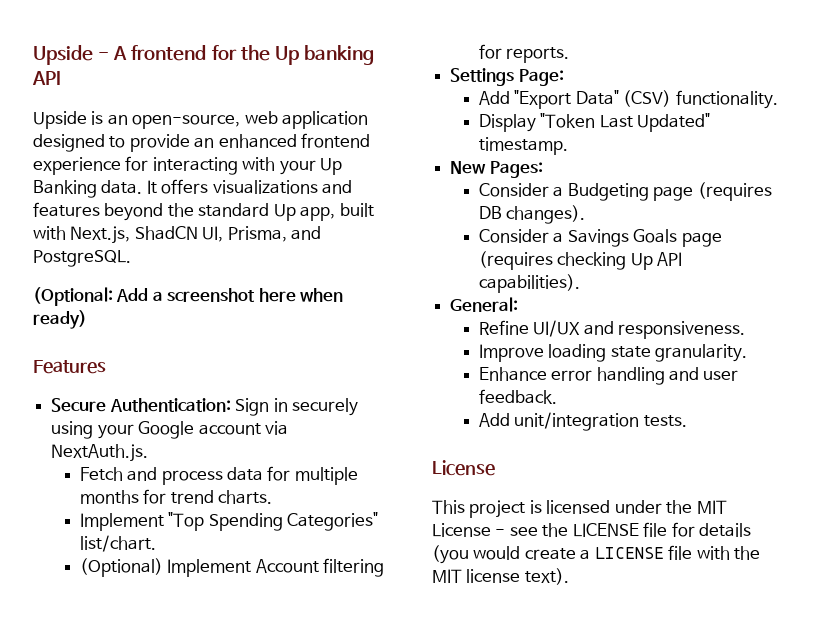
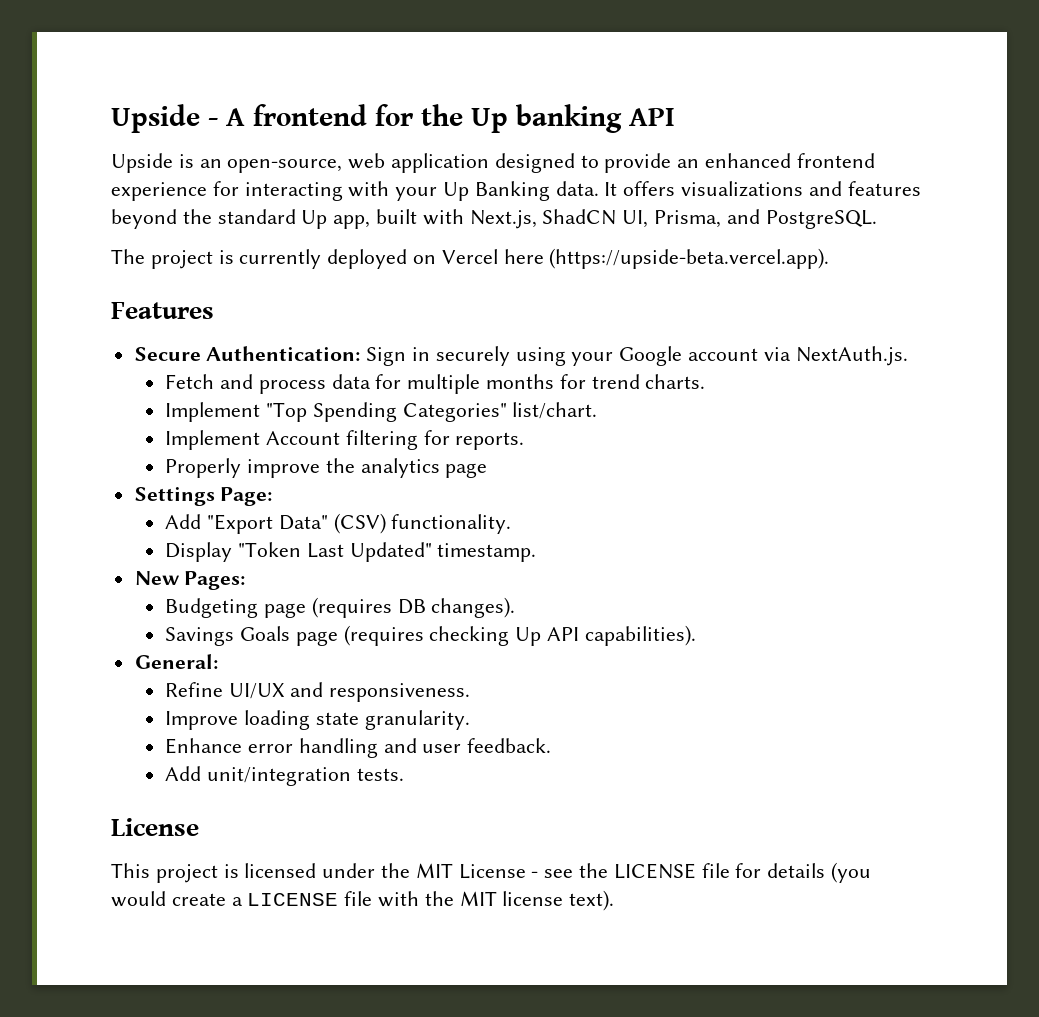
[33,287,344,306] [33,310,87,329] (Optional: Add a screenshot here when ready) -> [111,248,830,269] The project is currently deployed on Vercel here (https://upside-beta.vercel.app).
[79,558,163,577] (Optional) -> (598, 410) none
(570, 55) none -> [165,458,488,478] // Properly improve the analytics page
[478,183,564,197] Consider a -> (246, 580) none
[478,229,564,243] Consider a -> (516, 607) none

